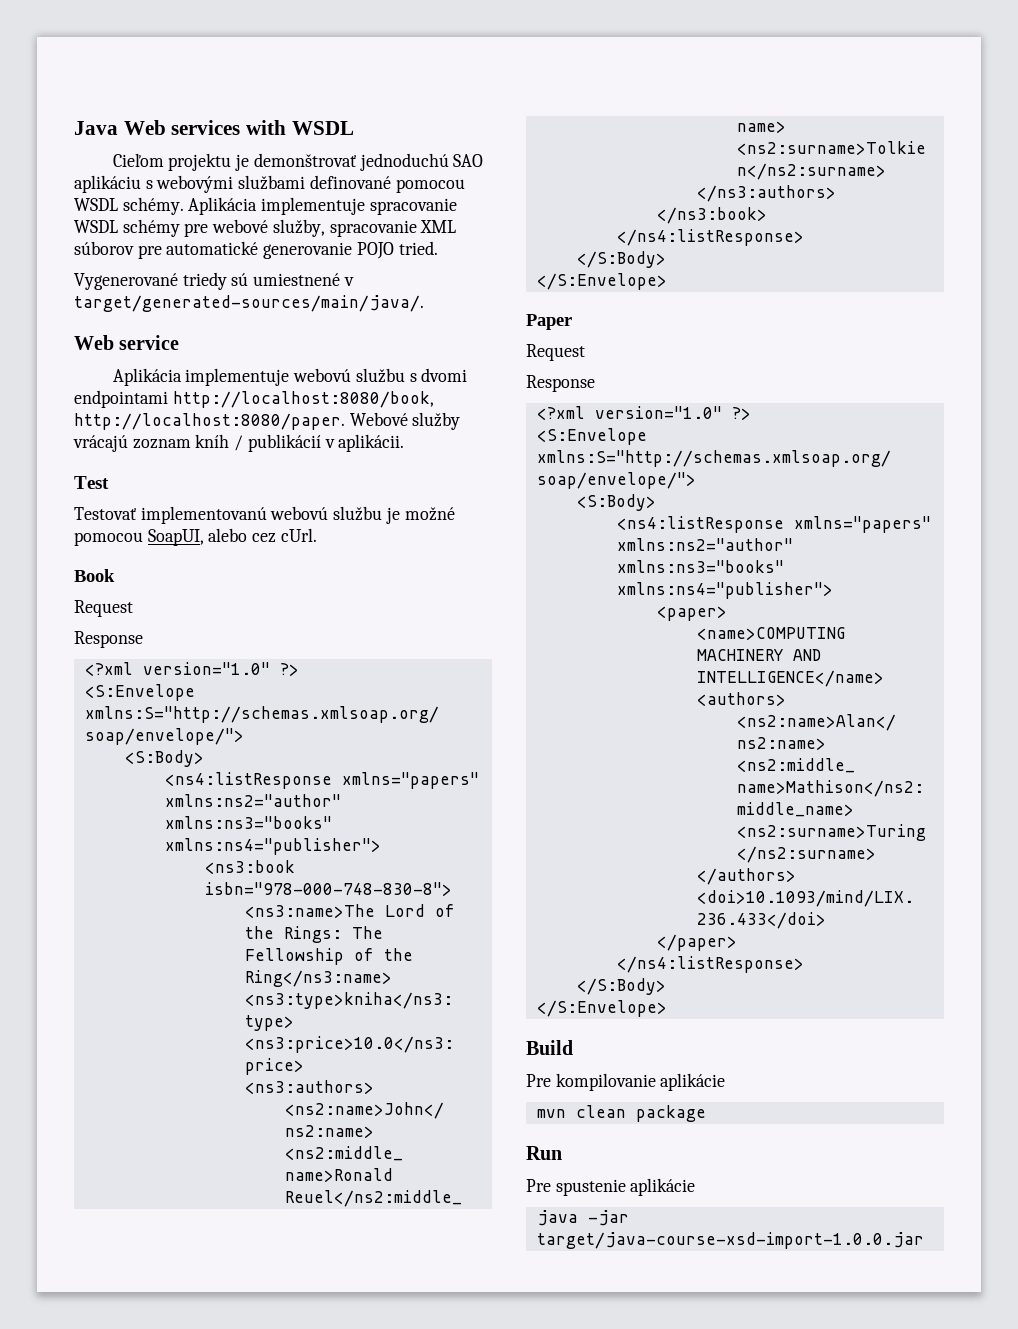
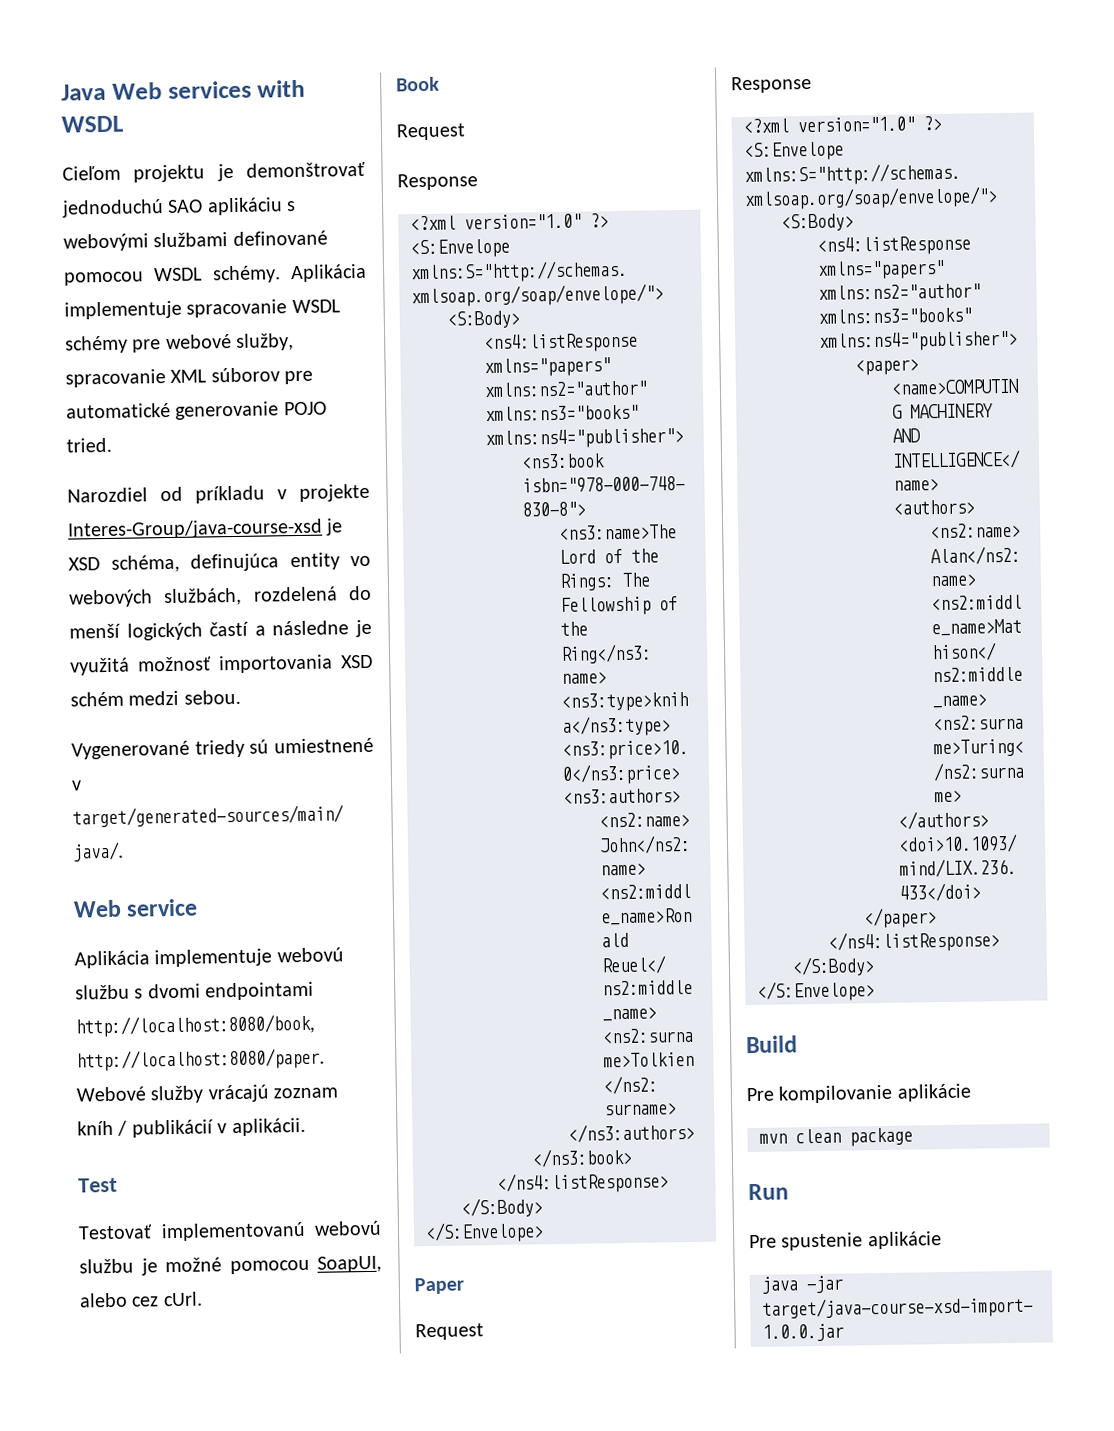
(438, 248) none -> [67,483,370,504] [67,518,344,540] [68,552,371,573] [69,585,372,608] [69,619,372,641] [70,654,373,676] [70,689,241,707] // Narozdiel od príkladu v projekte Interes-Group/java-course-xsd je XSD schéma, definujúca entity vo webových službách, rozdelená do menší logických častí a následne je využitá možnosť importovania XSD schém medzi sebou.

